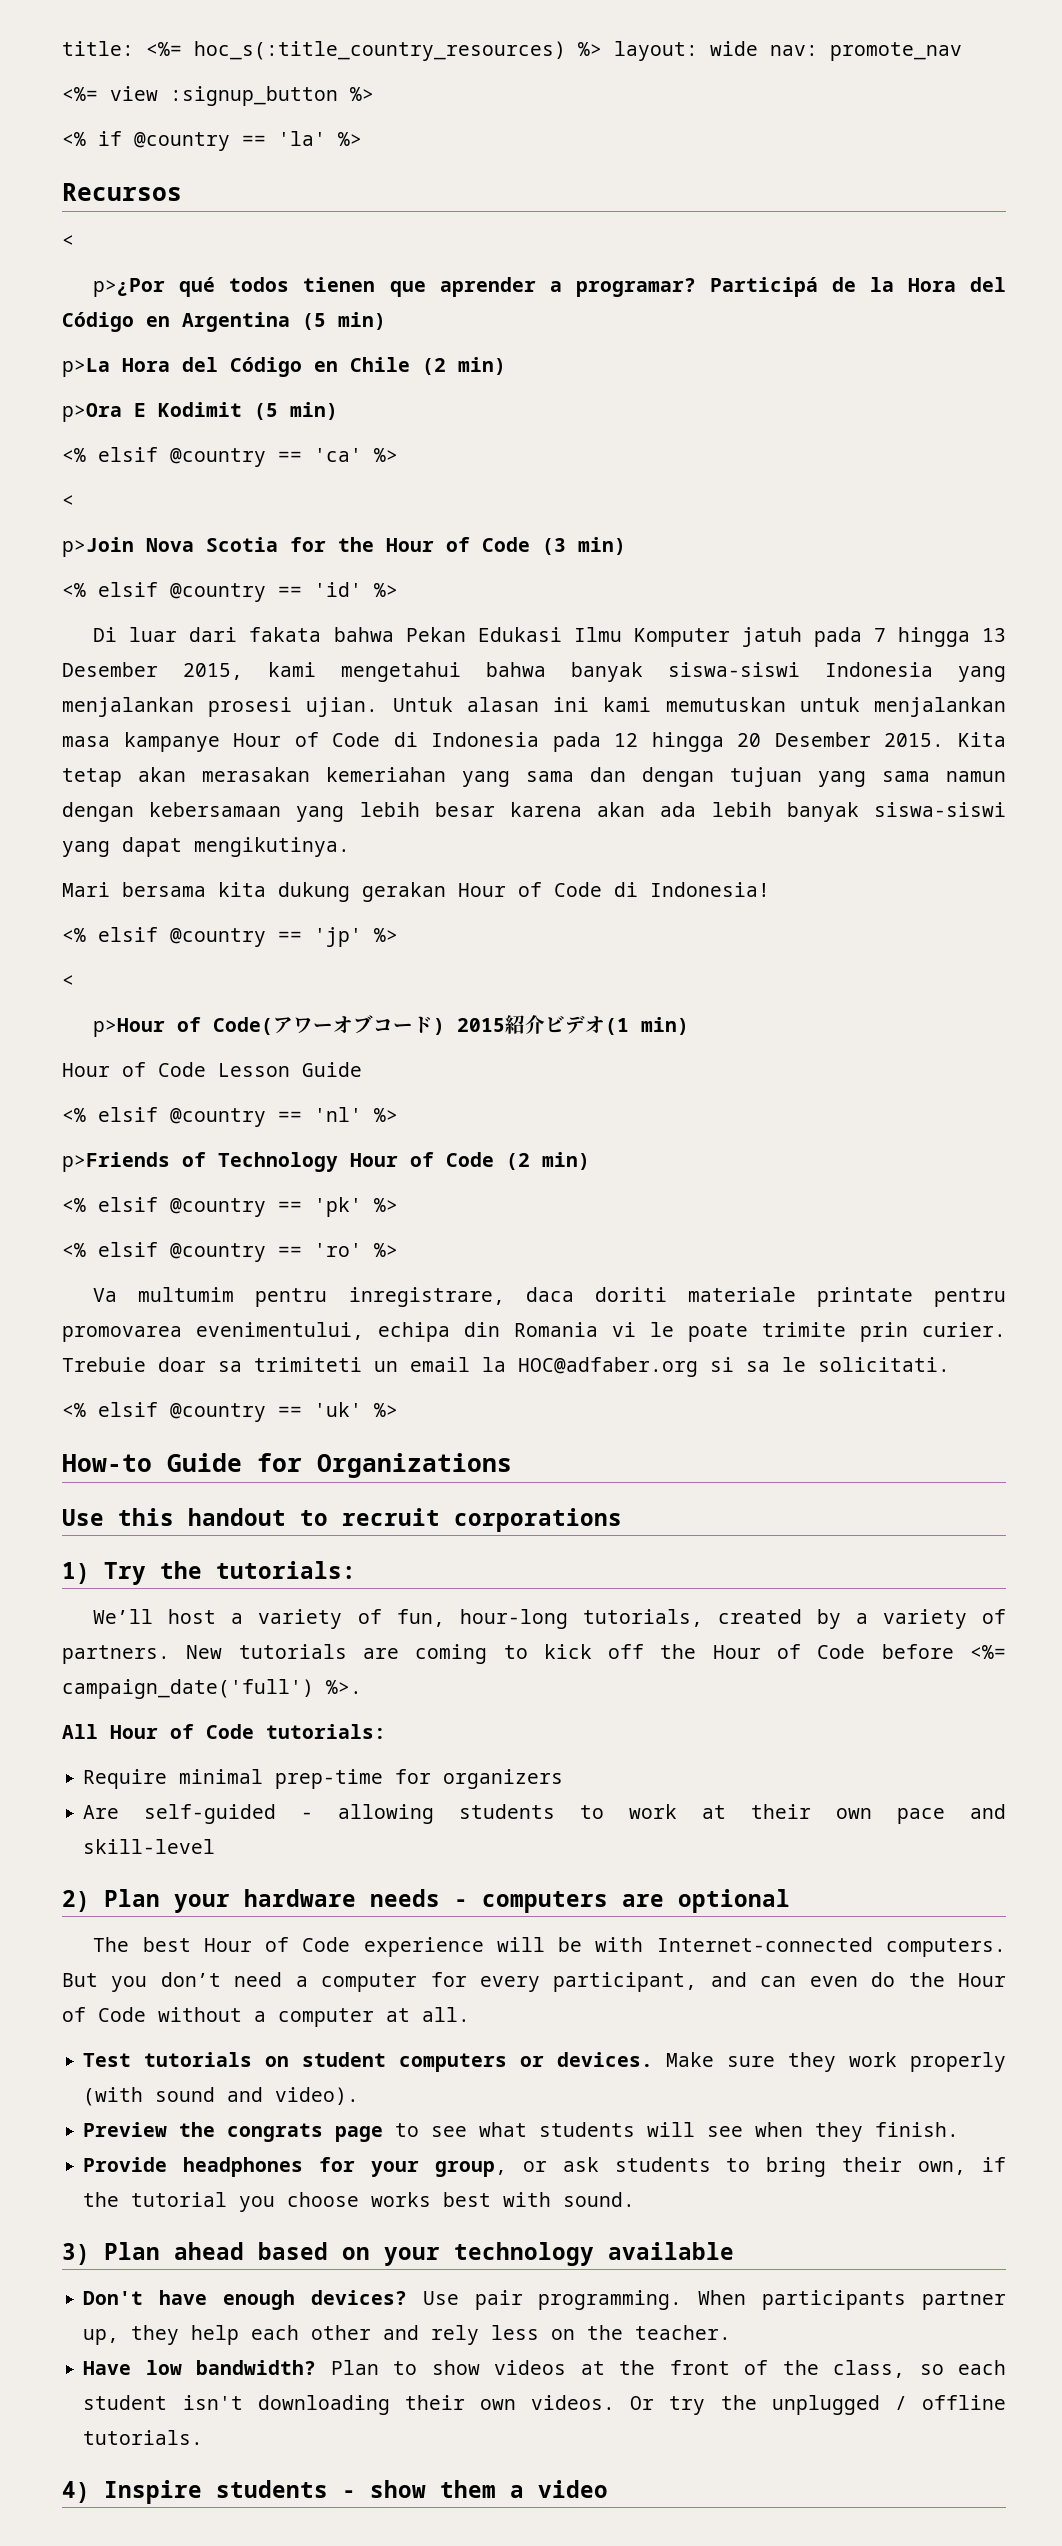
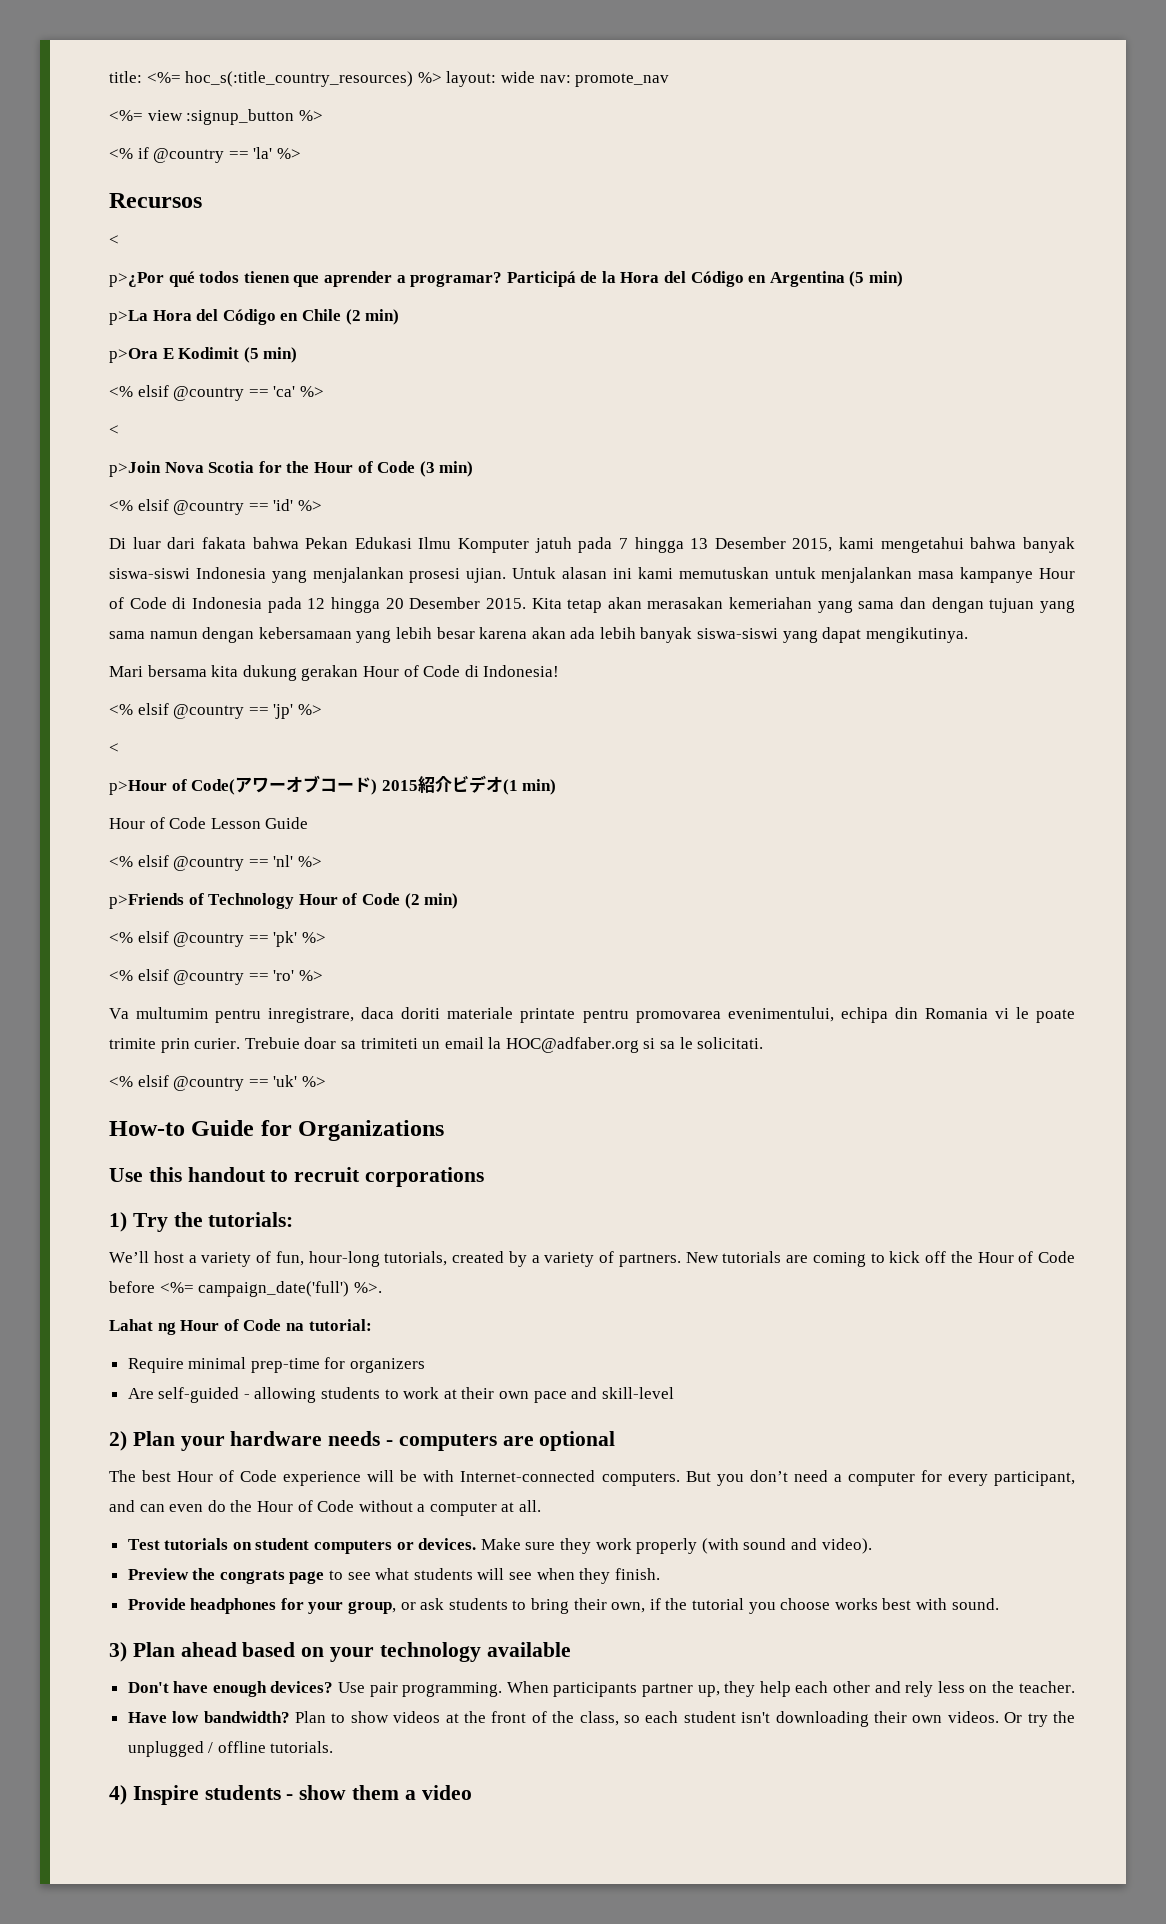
[62,1724,386,1739] All Hour of Code tutorials: -> [109,1319,372,1335] Lahat ng Hour of Code na tutorial:

